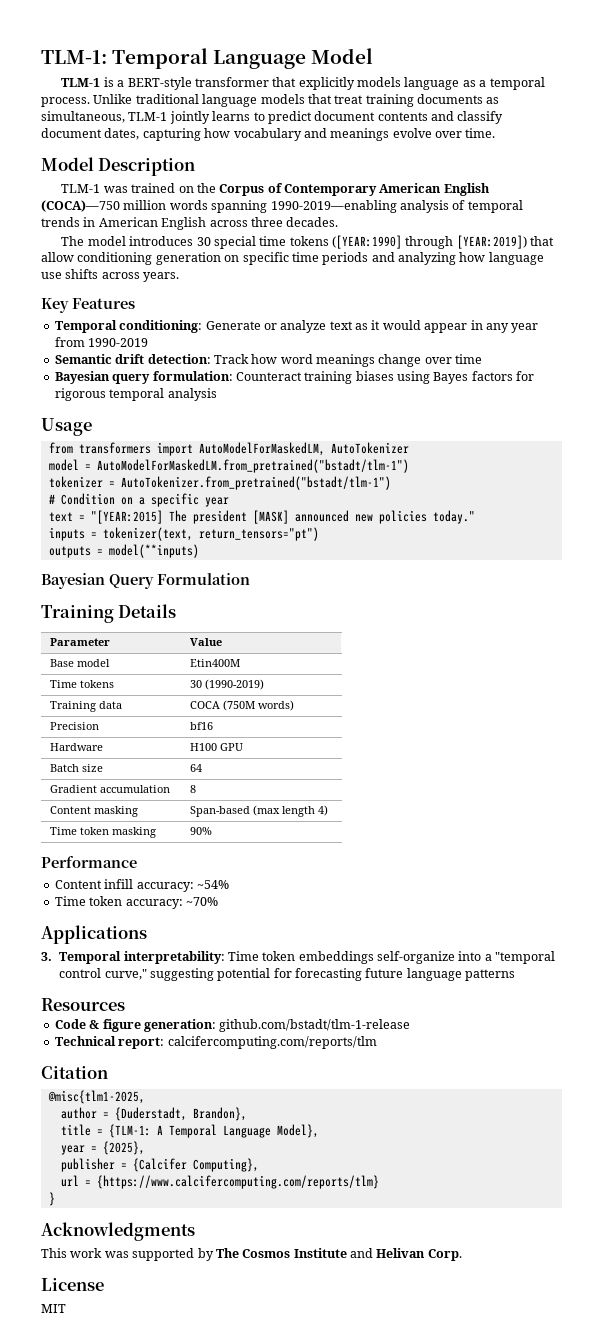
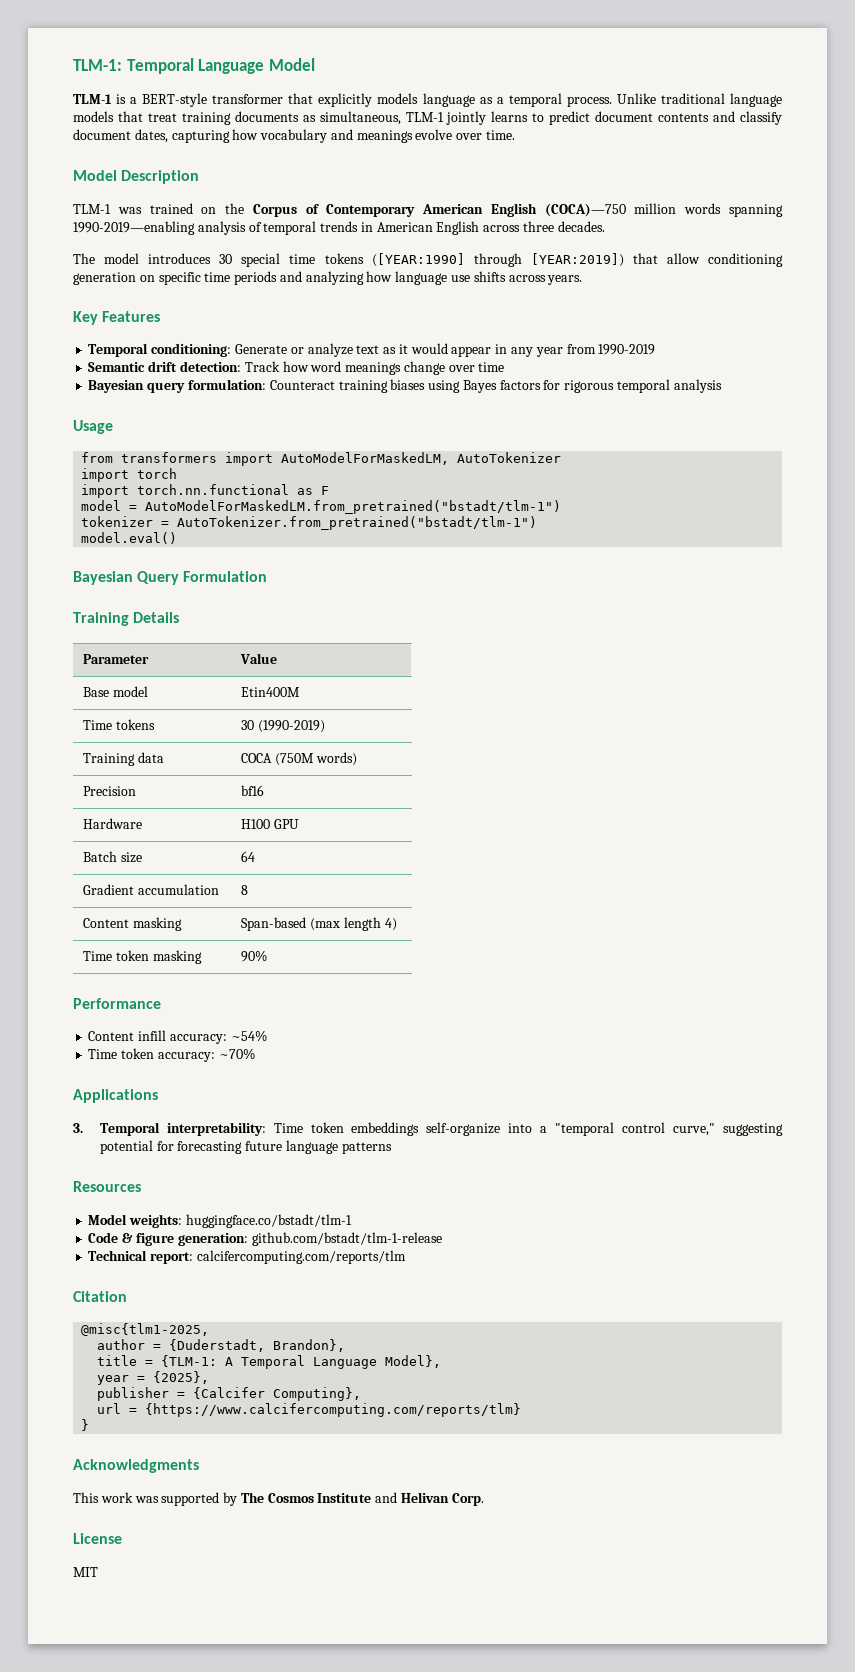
(409, 448) none -> [81,468,178,482] [81,484,330,498] // import torch // import torch.nn.functional as F
[48,493,229,507] [48,510,475,524] [48,527,319,541] [48,544,199,558] # Condition on a specific year // text = "[YEAR:2015] The president [MASK] announced new policies today." // inputs = tokenizer(text, return_tensors="pt") // outputs = model(**inputs) -> [81,532,178,544] model.eval()
(125, 1004) none -> [88,1214,352,1228] // Model weights: huggingface.co/bstadt/tlm-1

